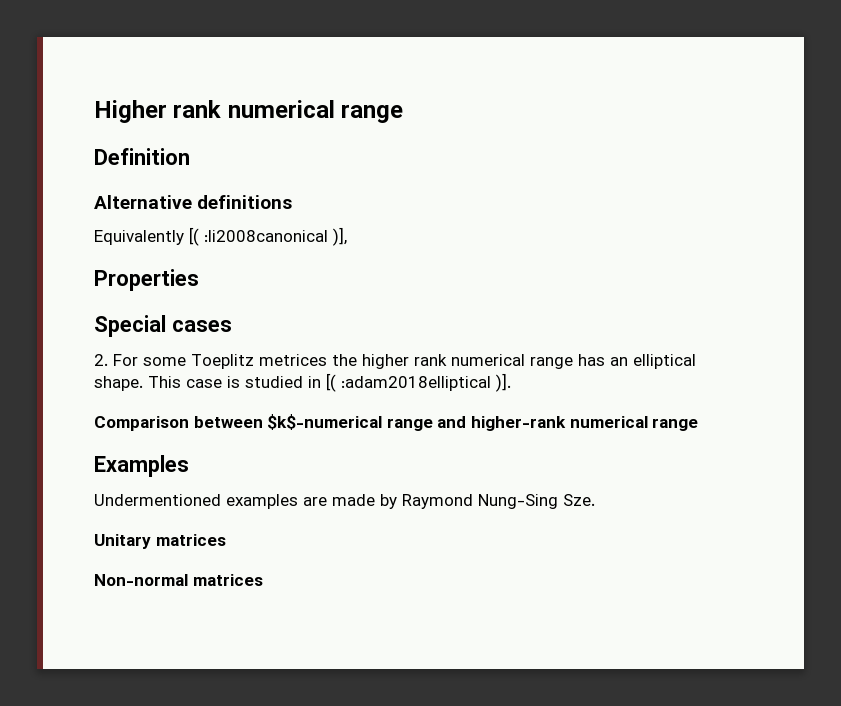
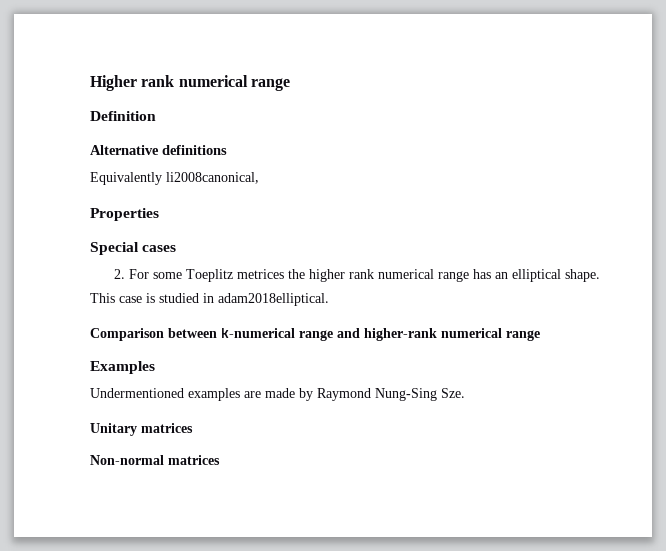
[189,227,347,246] [( :li2008canonical )], -> [166,172,259,184] li2008canonical,
[326,373,511,392] [( :adam2018elliptical )]. -> [218,293,329,306] adam2018elliptical.
[267,414,383,430] $k$-numerical -> [221,328,295,338] k-numerical

